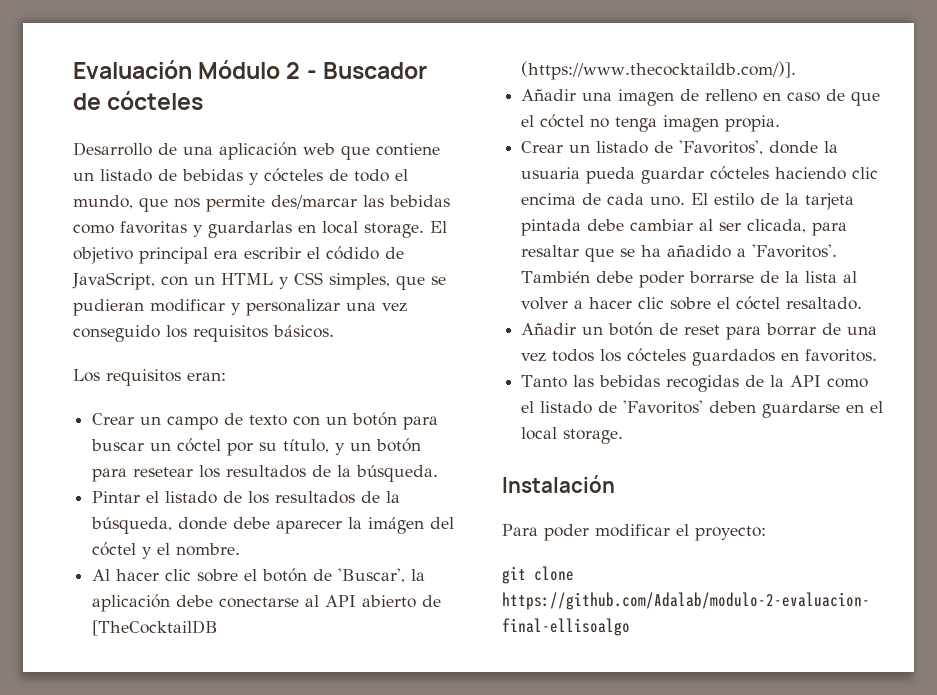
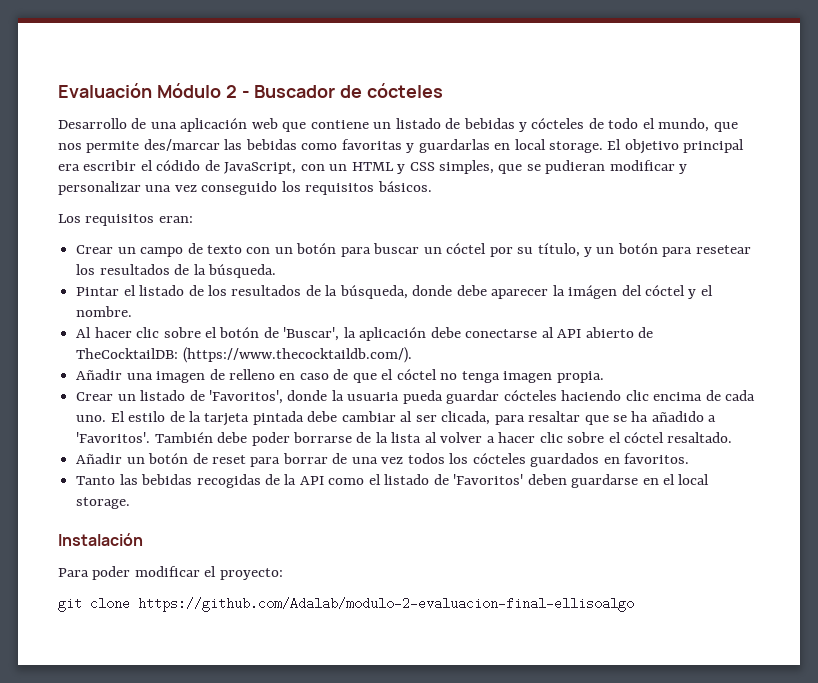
[92,620,219,636] [521,61,797,80] [TheCocktailDB (https://www.thecocktaildb.com/)]. -> [76,347,412,363] TheCocktailDB: (https://www.thecocktaildb.com/).

